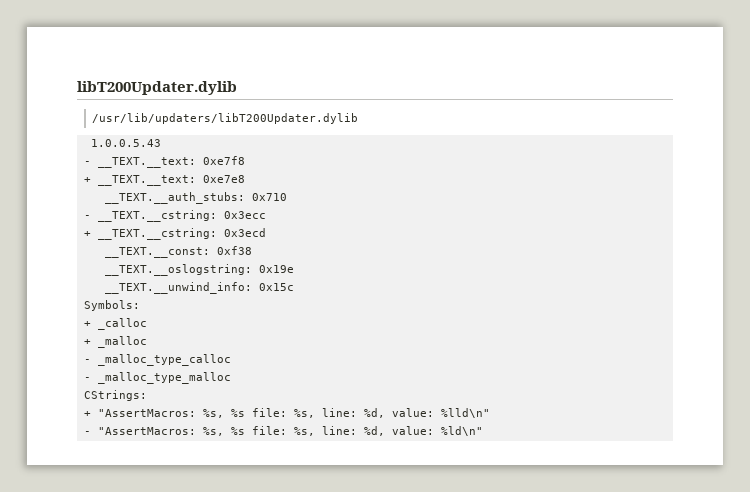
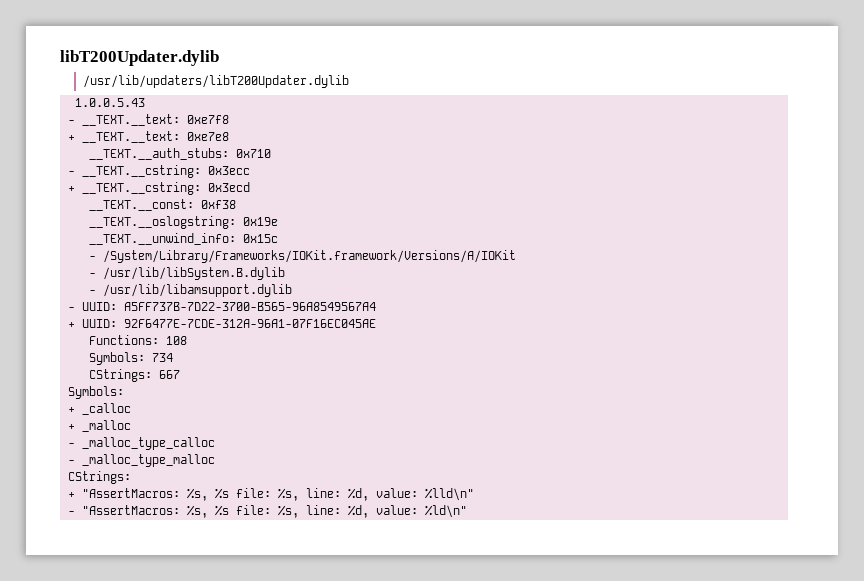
(294, 287) none -> [88,250,516,263] [88,267,285,280] [88,284,292,297] [67,302,376,311] [67,319,376,328] [88,335,187,345] [88,352,173,365] [88,369,180,382] // - /System/Library/Frameworks/IOKit.framework/Versions/A/IOKit // - /usr/lib/libSystem.B.dylib // - /usr/lib/libamsupport.dylib // - UUID: A5FF737B-7D22-3700-B565-96A8549567A4 // + UUID: 92F6477E-7CDE-312A-96A1-07F16EC045AE // Functions: 108 // Symbols: 734 // CStrings: 667

